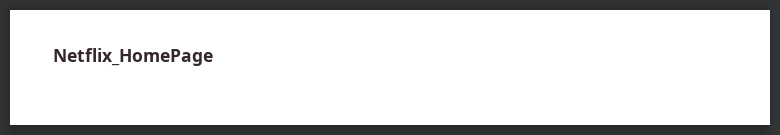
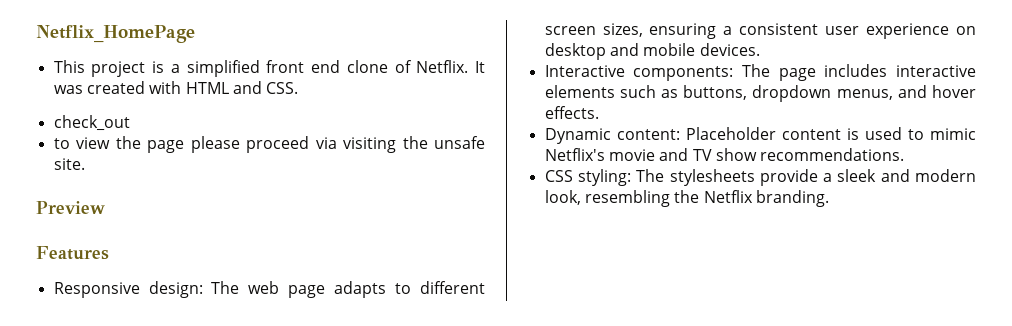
(213, 57) none -> [53,60,486,77] [53,81,299,94] [53,115,130,131] [53,136,485,153] [53,158,85,170] [36,201,105,214] [36,246,109,260] [53,281,485,298] [544,23,976,39] [544,43,760,60] [544,64,976,81] [544,85,976,102] [544,106,599,119] [544,127,976,144] [544,148,905,161] [544,169,976,186] [544,190,829,207] // This project is a simplified front end clone of Netflix. It was created with HTML and CSS. // check_out // to view the page please proceed via visiting the unsafe site. // Preview // Features // Responsive design: The web page adapts to different screen sizes, ensuring a consistent user experience on desktop and mobile devices. // Interactive components: The page includes interactive elements such as buttons, dropdown menus, and hover effects. // Dynamic content: Placeholder content is used to mimic Netflix's movie and TV show recommendations. // CSS styling: The stylesheets provide a sleek and modern look, resembling the Netflix branding.

